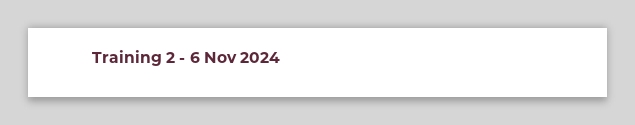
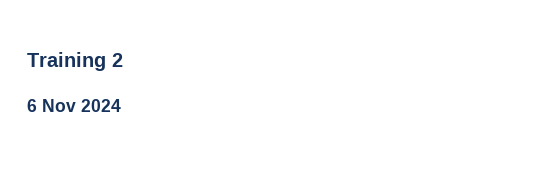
[179,58,186,63] - -> (123, 60) //

